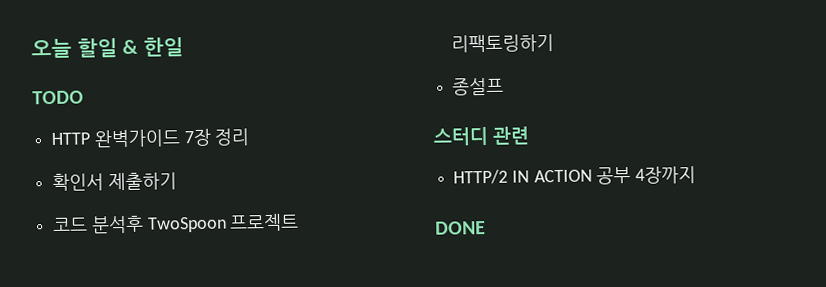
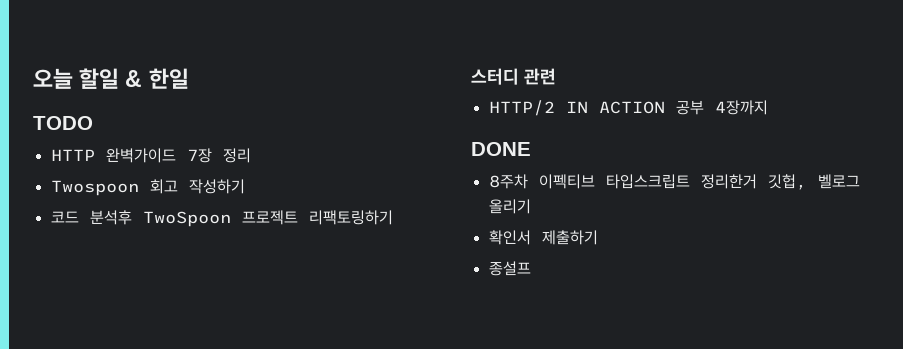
[52,172,177,191] 확인서 제출하기 -> [50,179,245,196] Twospoon 회고 작성하기
[452,77,505,96] // 종설프 -> (393, 217) none
(486, 228) none -> [488,174,860,190] [488,199,531,214] [488,230,598,245] [488,261,531,276] // 8주차 이펙티브 타입스크립트 정리한거 깃헙, 벨로그 올리기 // 확인서 제출하기 // 종설프

